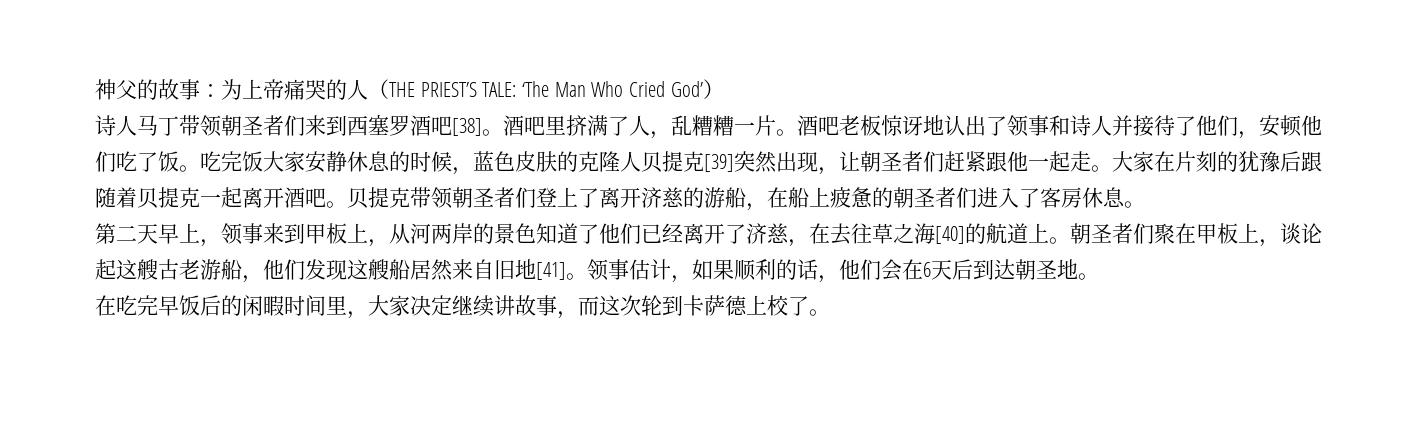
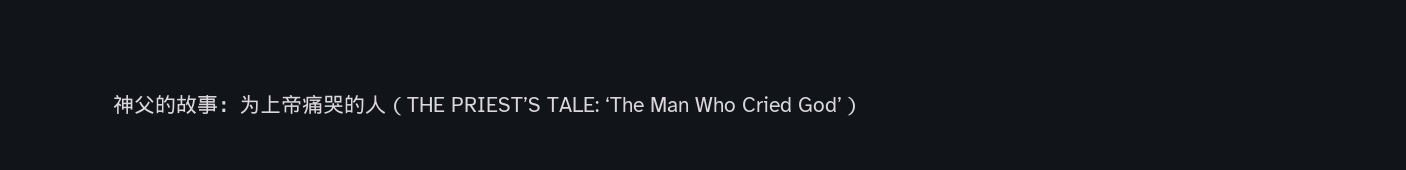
[95,114,1322,139] [95,151,1322,175] [95,187,1145,211] [95,223,1322,247] [95,259,1099,283] [95,295,830,319] // 诗人马丁带领朝圣者们来到西塞罗酒吧[38]。酒吧里挤满了人，乱糟糟一片。酒吧老板惊讶地认出了领事和诗人并接待了他们，安顿他们吃了饭。吃完饭大家安静休息的时候，蓝色皮肤的克隆人贝提克[39]突然出现，让朝圣者们赶紧跟他一起走。大家在片刻的犹豫后跟随着贝提克一起离开酒吧。贝提克带领朝圣者们登上了离开济慈的游船，在船上疲惫的朝圣者们进入了客房休息。 // 第二天早上，领事来到甲板上，从河两岸的景色知道了他们已经离开了济慈，在去往草之海[40]的航道上。朝圣者们聚在甲板上，谈论起这艘古老游船，他们发现这艘船居然来自旧地[41]。领事估计，如果顺利的话，他们会在6天后到达朝圣地。 // 在吃完早饭后的闲暇时间里，大家决定继续讲故事，而这次轮到卡萨德上校了。 -> (863, 106) none

